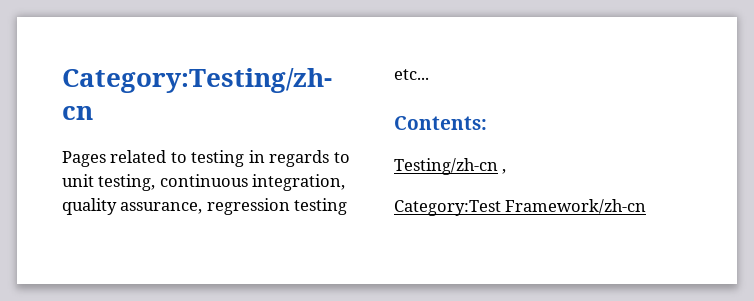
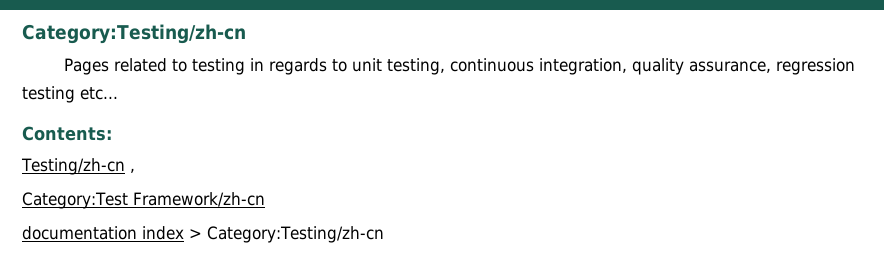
(647, 206) none -> [22,226,384,243] // documentation index > Category:Testing/zh-cn

